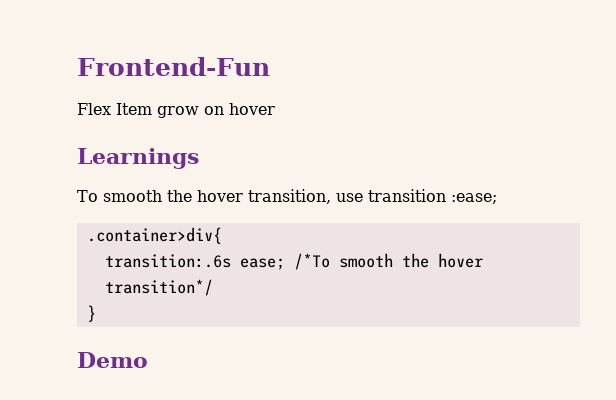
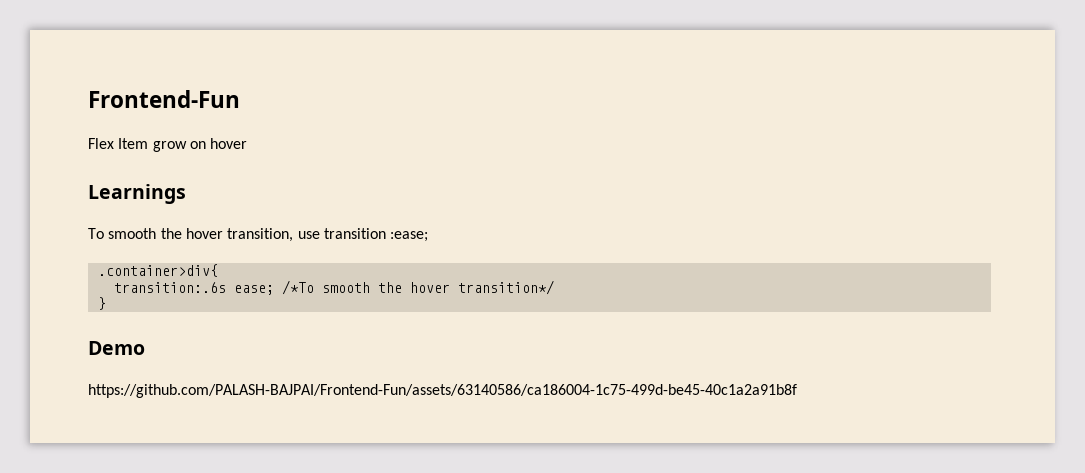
(148, 360) none -> [88,384,797,398] // https://github.com/PALASH-BAJPAI/Frontend-Fun/assets/63140586/ca186004-1c75-499d-be45-40c1a2a91b8f

